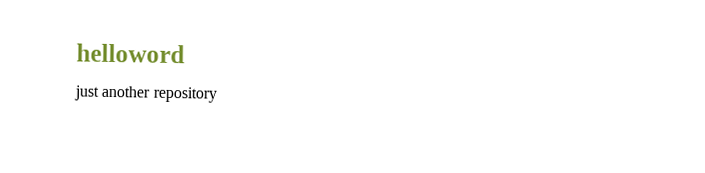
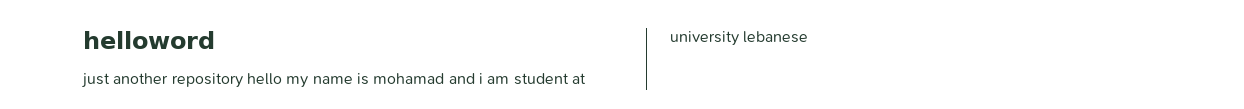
(217, 94) none -> [246,73,586,88] [670,31,809,46] hello my name is mohamad and i am student at university lebanese

